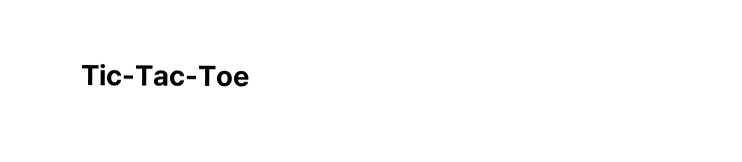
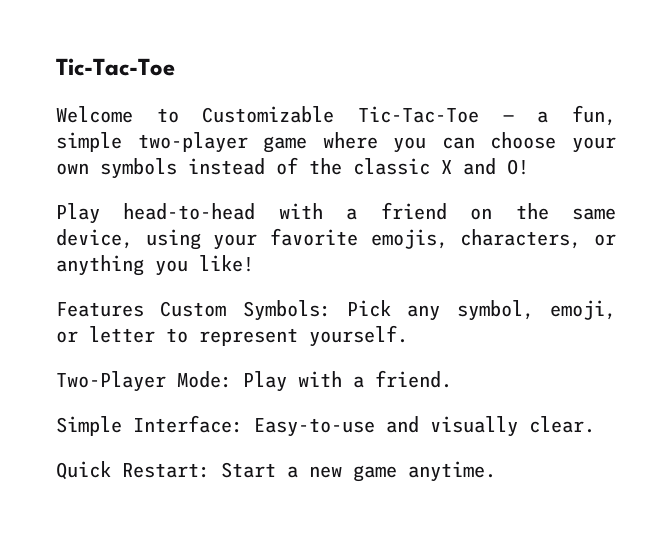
[80,63,250,88] Tic-Tac-Toe -> [56,58,175,76] [56,105,616,126] [56,132,616,153] [56,157,529,179] [56,202,617,224] [56,228,616,250] [56,255,254,276] [56,300,616,321] [56,325,408,347] [56,370,452,392] [56,415,595,437] [56,461,496,482] Tic-Tac-Toe // Welcome to Customizable Tic-Tac-Toe — a fun, simple two-player game where you can choose your own symbols instead of the classic X and O! // Play head-to-head with a friend on the same device, using your favorite emojis, characters, or anything you like! // Features Custom Symbols: Pick any symbol, emoji, or letter to represent yourself. // Two-Player Mode: Play with a friend. // Simple Interface: Easy-to-use and visually clear. // Quick Restart: Start a new game anytime.

